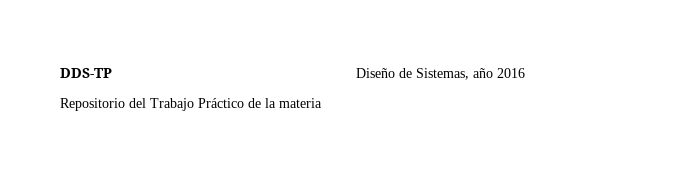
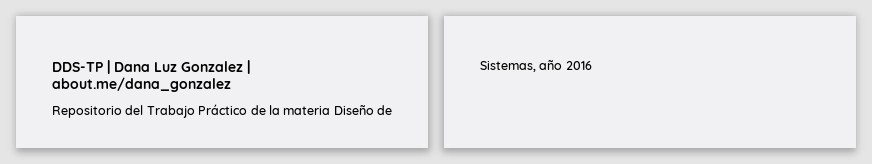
(112, 73) none -> [107,60,250,74] [52,77,231,92] | Dana Luz Gonzalez | about.me/dana_gonzalez

